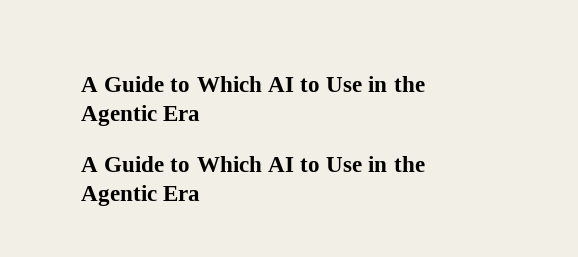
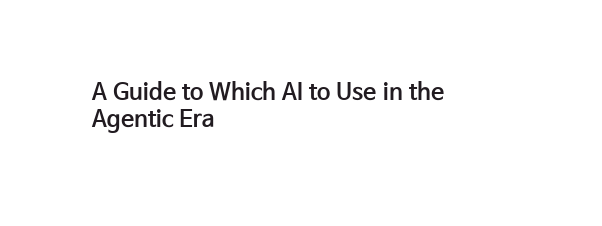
[81,156,425,172] [81,185,201,206] // A Guide to Which AI to Use in the Agentic Era -> (216, 118) none

